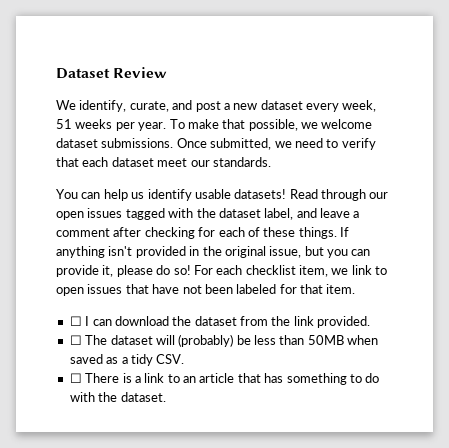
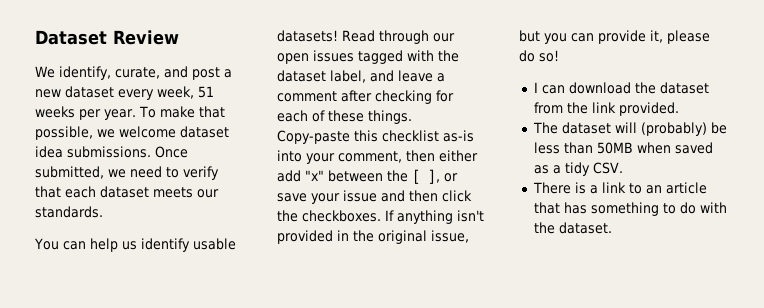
(98, 143) none -> [35,146,63,158] idea
[157,158,188,167] meet -> [153,187,193,198] meets
(337, 233) none -> [277,130,474,144] [277,150,478,164] [277,169,458,184] [277,190,472,204] [277,210,381,222] Copy-paste this checklist as-is into your comment, then either add "x" between the [ ], or save your issue and then click the checkboxes.
[193,265,388,277] [56,284,356,296] [69,316,82,326] For each checklist item, we link to open issues that have not been labeled for that item. // ☐ -> (559, 56) //
[69,335,82,345] ☐ -> (679, 109) none
[69,373,82,383] ☐ -> (623, 168) none

